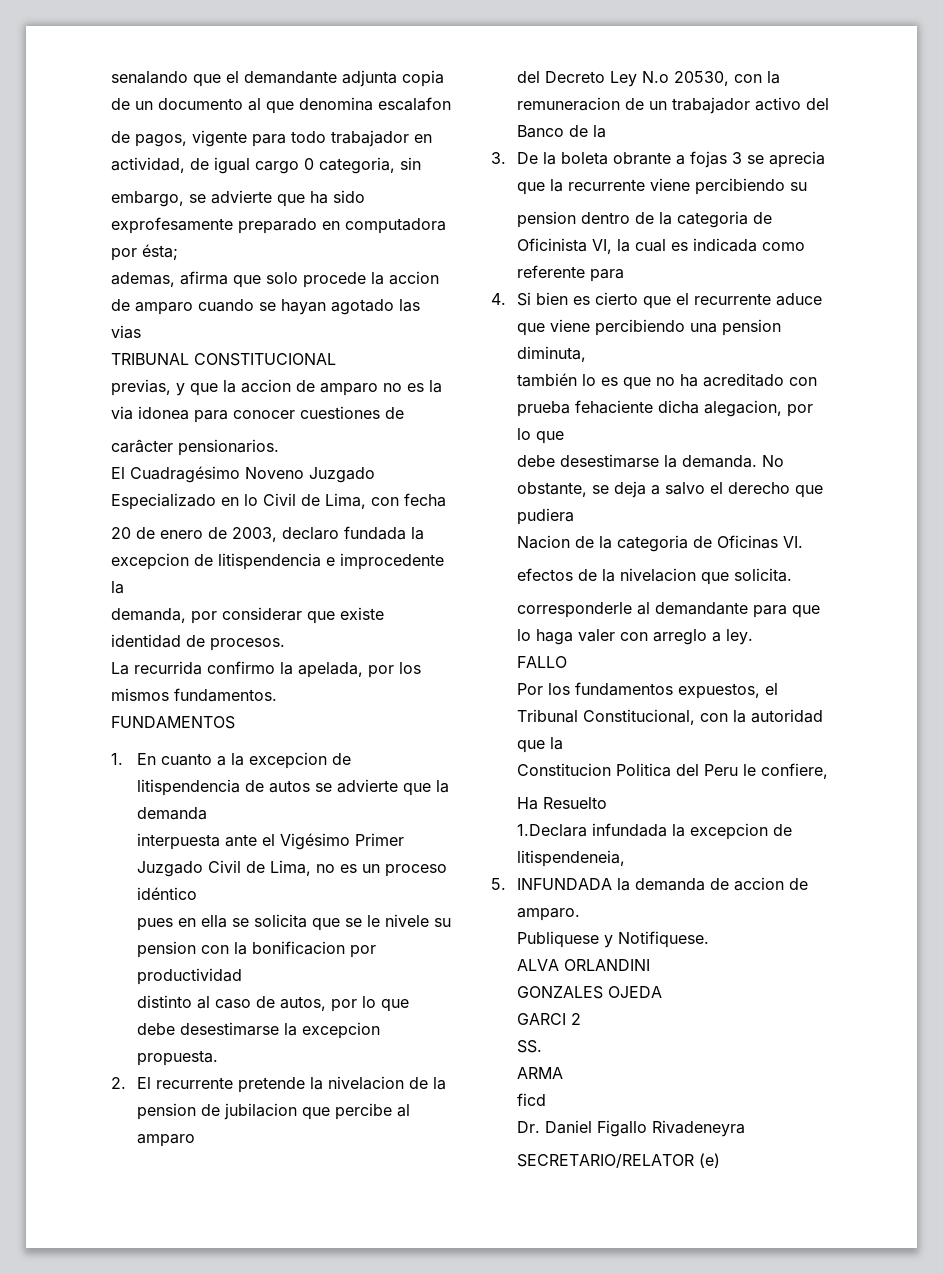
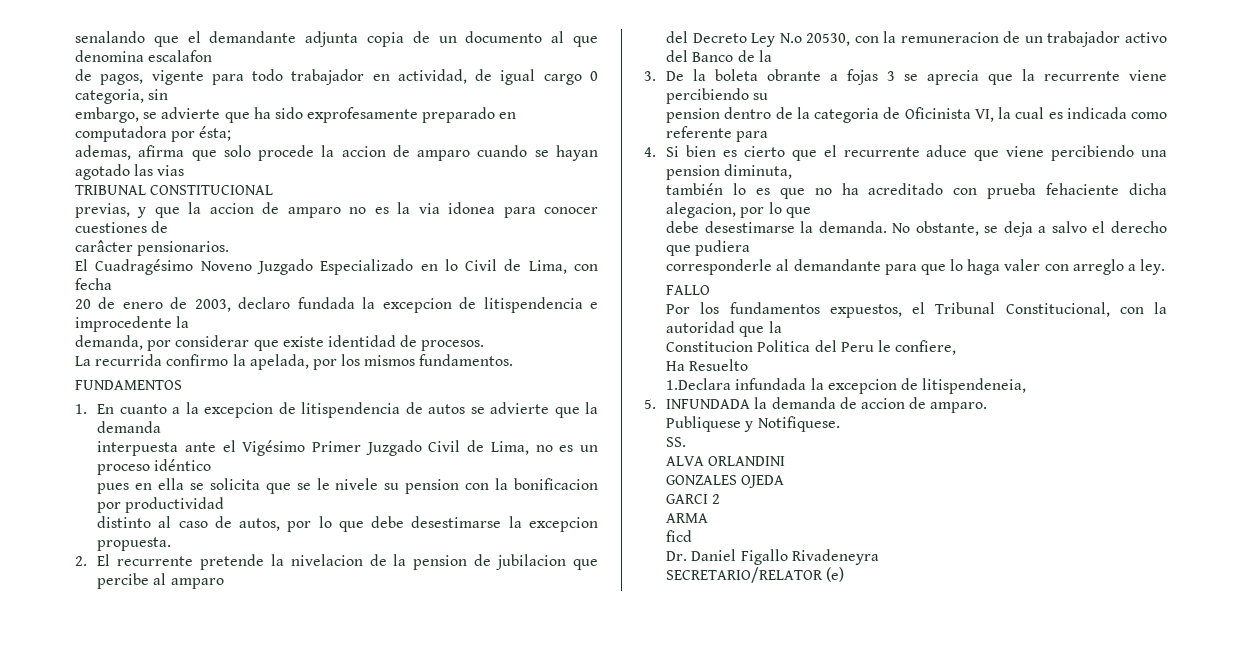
[517,535,804,552] [517,568,793,585] // Nacion de la categoria de Oficinas VI. // efectos de la nivelacion que solicita. -> (751, 248) none
(710, 939) none -> [666,437,687,447] // SS.
[517,1040,543,1053] // SS. -> (721, 499) none

